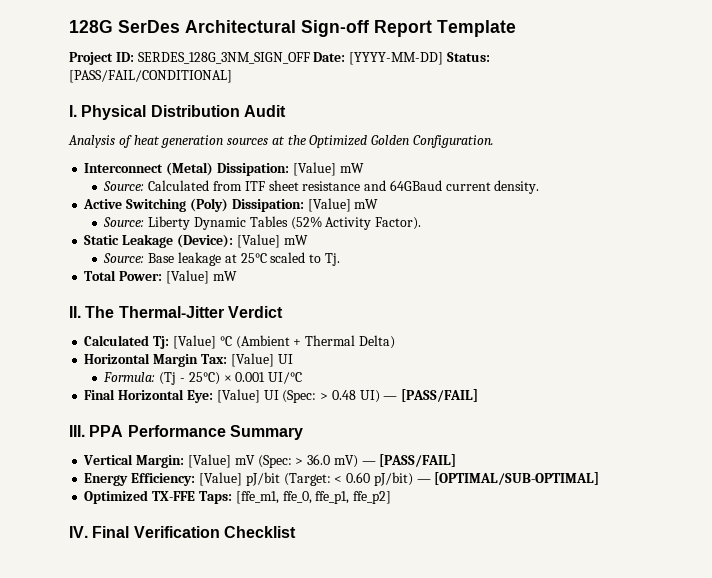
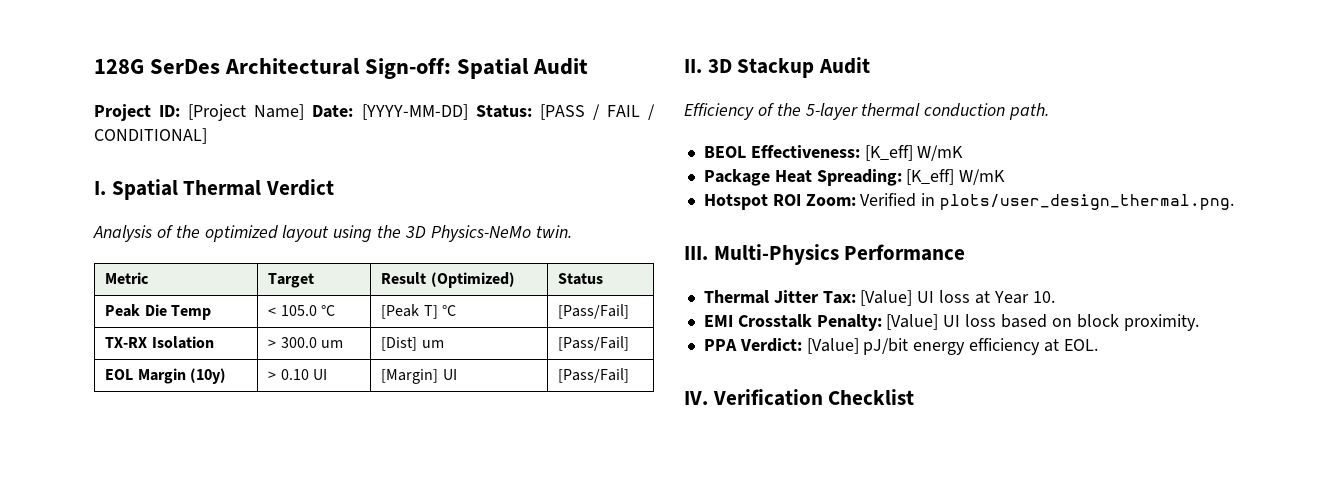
[301,20,516,37] Sign-off Report Template -> [365,58,589,79] Sign-off: Spatial Audit
[137,52,310,64] SERDES_128G_3NM_SIGN_OFF -> [188,104,305,121] [Project Name]
[69,70,232,83] [69,105,286,120] [68,135,495,148] [84,162,364,176] [103,180,540,194] [83,198,379,212] [103,216,422,230] [84,234,308,248] [103,252,340,266] [84,270,237,284] [69,306,283,318] [84,335,395,349] [84,353,293,367] [103,372,303,385] [84,389,479,403] [69,425,303,440] [83,454,457,468] [84,472,600,486] [84,490,392,504] [PASS/FAIL/CONDITIONAL] // I. Physical Distribution Audit // Analysis of heat generation sources at the Optimized Golden Configuration. // Interconnect (Metal) Dissipation: [Value] mW // Source: Calculated from ITF sheet resistance and 64GBaud current density. // Active Switching (Poly) Dissipation: [Value] mW // Source: Liberty Dynamic Tables (52% Activity Factor). // Static Leakage (Device): [Value] mW // Source: Base leakage at 25°C scaled to Tj. // Total Power: [Value] mW // II. The Thermal-Jitter Verdict // Calculated Tj: [Value] °C (Ambient + Thermal Delta) // Horizontal Margin Tax: [Value] UI // Formula: (Tj - 25°C) × 0.001 UI/°C // Final Horizontal Eye: [Value] UI (Spec: > 0.48 UI) — [PASS/FAIL] // III. PPA Performance Summary // Vertical Margin: [Value] mV (Spec: > 36.0 mV) — [PASS/FAIL] // Energy Efficiency: [Value] pJ/bit (Target: < 0.60 pJ/bit) — [OPTIMAL/SUB-OPTIMAL] // Optimized TX-FFE Taps: [ffe_m1, ffe_0, ffe_p1, ffe_p2] -> [539,104,656,120] [94,128,207,144] [94,179,335,200] [93,225,572,242] [105,272,150,284] [268,273,315,288] [381,272,515,288] [558,273,604,285] [105,304,212,320] [268,305,336,316] [381,304,457,319] [558,304,630,319] [105,336,214,349] [268,337,344,348] [381,337,444,351] [558,336,630,351] [105,368,227,384] [268,369,328,380] [381,369,457,384] [558,368,630,383] [684,57,871,78] [684,103,1050,120] [703,145,964,161] [703,169,1006,186] [703,193,1235,210] [684,244,966,265] [703,290,1055,306] [703,314,1199,331] [703,338,1098,355] [PASS / FAIL / CONDITIONAL] // I. Spatial Thermal Verdict // Analysis of the optimized layout using the 3D Physics-NeMo twin. // Metric | Target | Result (Optimized) | Status // Peak Die Temp | < 105.0 °C | [Peak T] °C | [Pass/Fail] // TX-RX Isolation | > 300.0 um | [Dist] um | [Pass/Fail] // EOL Margin (10y) | > 0.10 UI | [Margin] UI | [Pass/Fail] // II. 3D Stackup Audit // Efficiency of the 5-layer thermal conduction path. // BEOL Effectiveness: [K_eff] W/mK // Package Heat Spreading: [K_eff] W/mK // Hotspot ROI Zoom: Verified in plots/user_design_thermal.png. // III. Multi-Physics Performance // Thermal Jitter Tax: [Value] UI loss at Year 10. // EMI Crosstalk Penalty: [Value] UI loss based on block proximity. // PPA Verdict: [Value] pJ/bit energy efficiency at EOL.
[92,526,130,538] Final -> (708, 398) none

